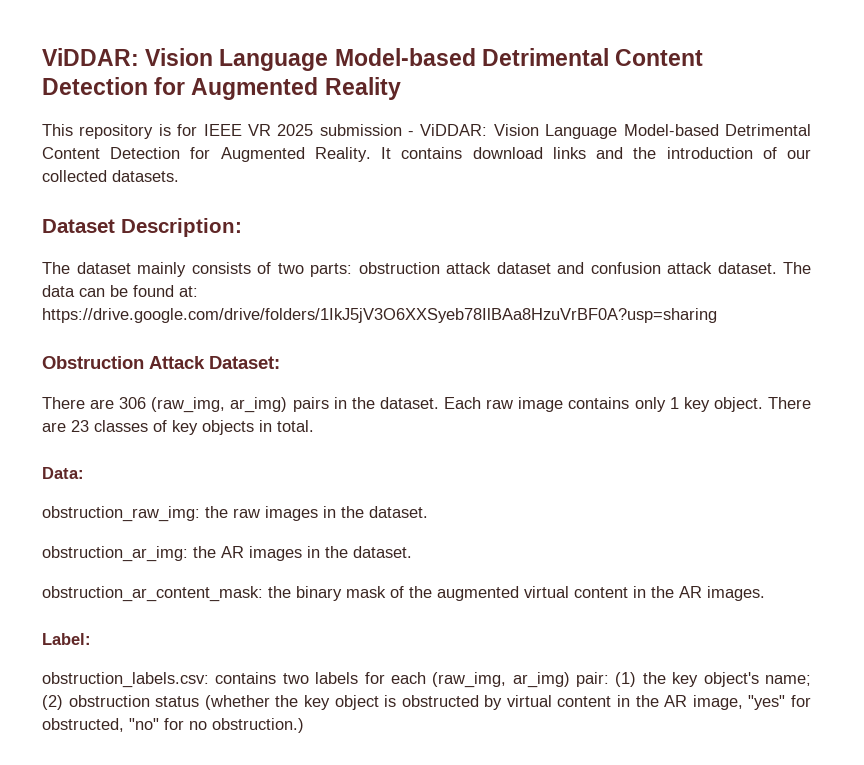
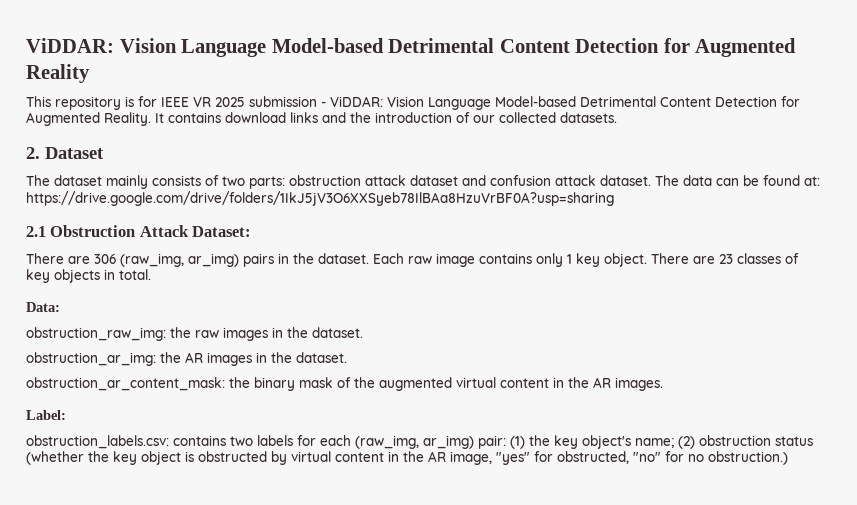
(179, 176) none -> [26,147,40,159] 2.
[121,218,242,237] Description: -> (104, 153) none
(717, 315) none -> [26,226,46,237] 2.1

